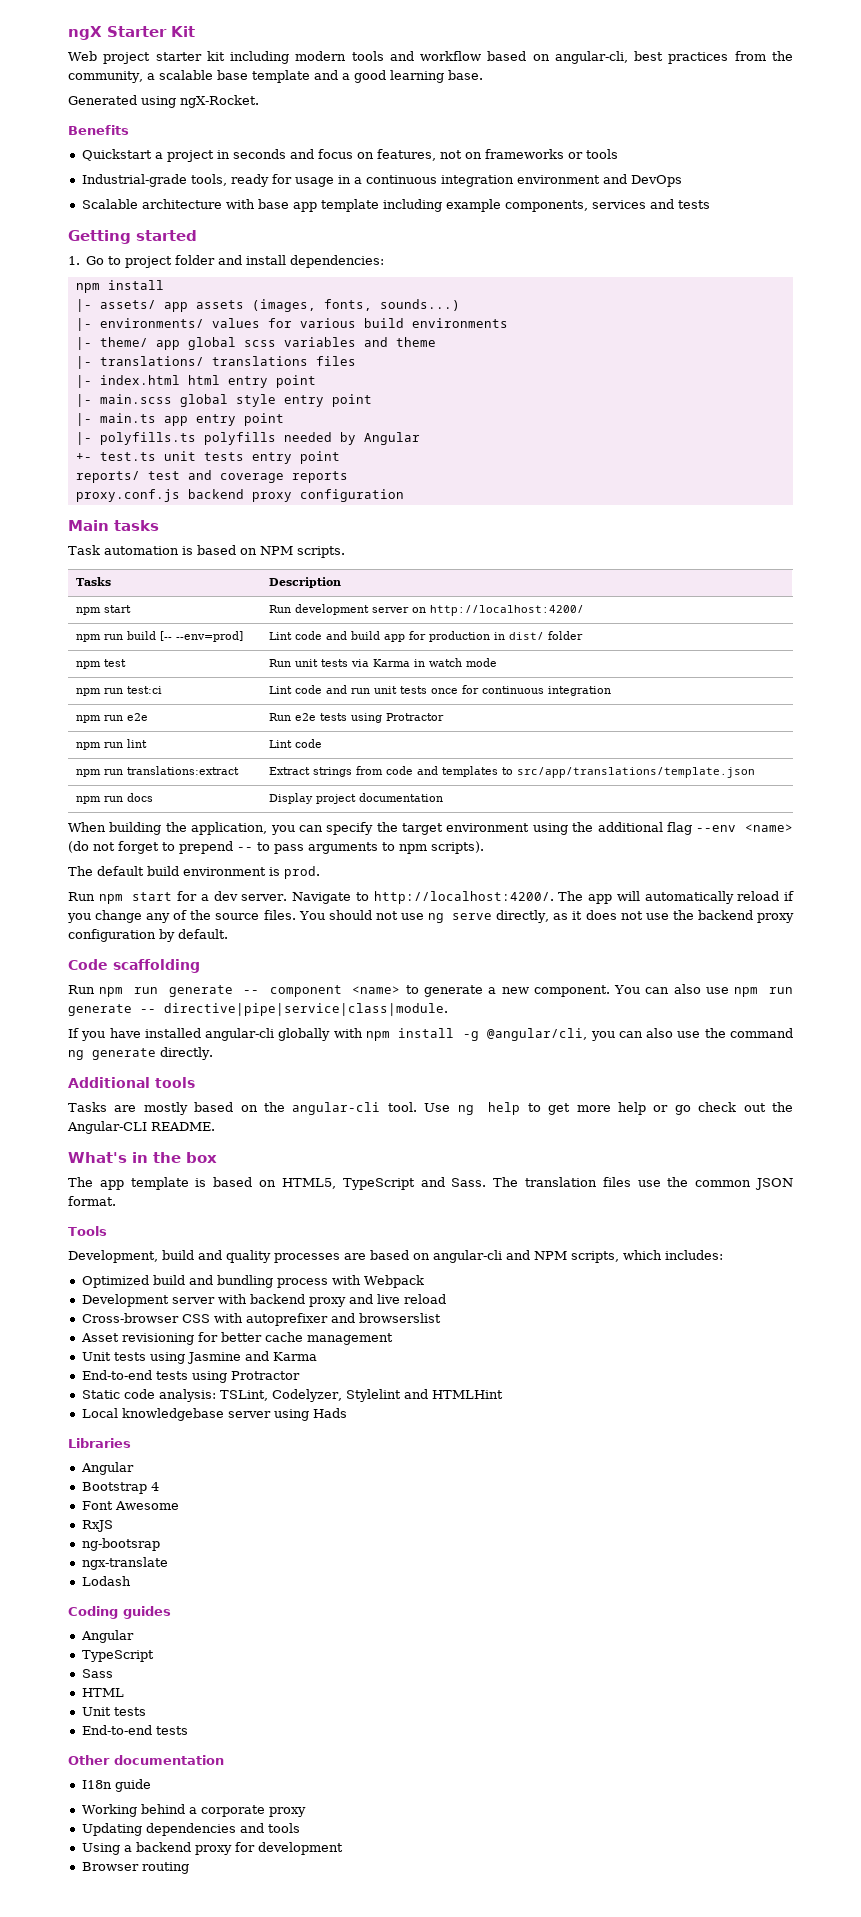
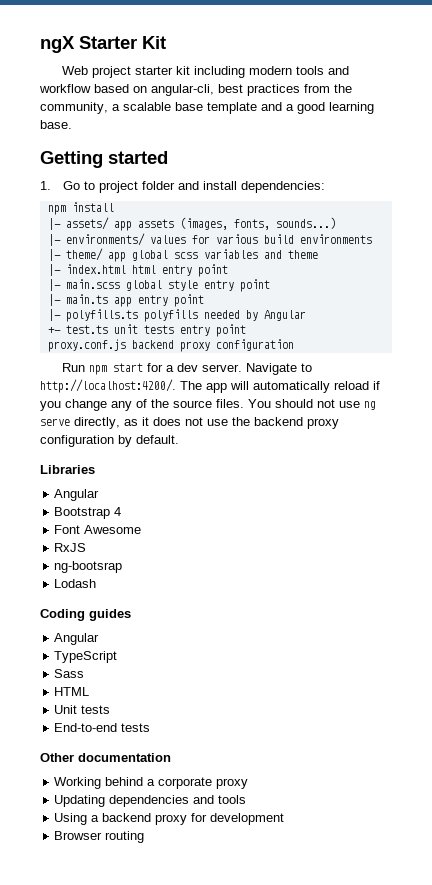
[68,95,259,108] [68,125,129,135] [81,149,618,162] [81,174,682,187] [81,199,710,212] // Generated using ngX-Rocket. // Benefits // Quickstart a project in seconds and focus on features, not on frameworks or tools // Industrial-grade tools, ready for usage in a continuous integration environment and DevOps // Scalable architecture with base app template including example components, services and tests -> (72, 124) none
[75,356,356,369] // |- translations/ translations files -> (318, 254) none
[75,470,348,483] // reports/ test and coverage reports -> (246, 330) none
[68,520,159,531] [68,545,345,558] [75,577,111,586] [268,577,341,588] [75,605,131,615] [268,604,584,616] [75,631,243,642] [268,631,583,642] [75,659,126,669] [268,658,497,667] [75,686,162,696] [268,685,611,696] [75,713,148,723] [268,713,444,723] [75,739,147,750] [268,739,322,748] [75,766,239,777] [268,766,755,778] [75,793,153,804] [268,793,443,804] [68,822,793,835] [68,841,484,854] [68,866,320,879] // Main tasks // Task automation is based on NPM scripts. // Tasks | Description // npm start | Run development server on http://localhost:4200/ // npm run build [-- --env=prod] | Lint code and build app for production in dist/ folder // npm test | Run unit tests via Karma in watch mode // npm run test:ci | Lint code and run unit tests once for continuous integration // npm run e2e | Run e2e tests using Protractor // npm run lint | Lint code // npm run translations:extract | Extract strings from code and templates to src/app/translations/template.json // npm run docs | Display project documentation // When building the application, you can specify the target environment using the additional flag --env <name> (do not forget to prepend -- to pass arguments to npm scripts). // The default build environment is prod. -> (294, 345) none
[68,959,200,973] [68,984,793,997] [68,1003,448,1016] [68,1028,794,1041] [68,1047,213,1060] [68,1077,195,1088] [68,1102,793,1115] [67,1121,215,1134] [68,1152,217,1163] [68,1177,793,1190] [68,1196,116,1206] [68,1226,107,1236] [68,1250,723,1263] [81,1275,424,1288] [81,1294,446,1307] [81,1313,441,1326] [80,1332,393,1345] [81,1351,317,1364] [81,1370,300,1383] [81,1389,503,1402] [81,1408,347,1421] // Code scaffolding // Run npm run generate -- component <name> to generate a new component. You can also use npm run generate -- directive|pipe|service|class|module. // If you have installed angular-cli globally with npm install -g @angular/cli, you can also use the command ng generate directly. // Additional tools // Tasks are mostly based on the angular-cli tool. Use ng help to get more help or go check out the Angular-CLI README. // What's in the box // The app template is based on HTML5, TypeScript and Sass. The translation files use the common JSON format. // Tools // Development, build and quality processes are based on angular-cli and NPM scripts, which includes: // Optimized build and bundling process with Webpack // Development server with backend proxy and live reload // Cross-browser CSS with autoprefixer and browserslist // Asset revisioning for better cache management // Unit tests using Jasmine and Karma // End-to-end tests using Protractor // Static code analysis: TSLint, Codelyzer, Stylelint and HTMLHint // Local knowledgebase server using Hads -> (179, 439) none
[81,1557,168,1570] // ngx-translate -> (123, 567) none
[81,1779,151,1792] // I18n guide -> (171, 757) none

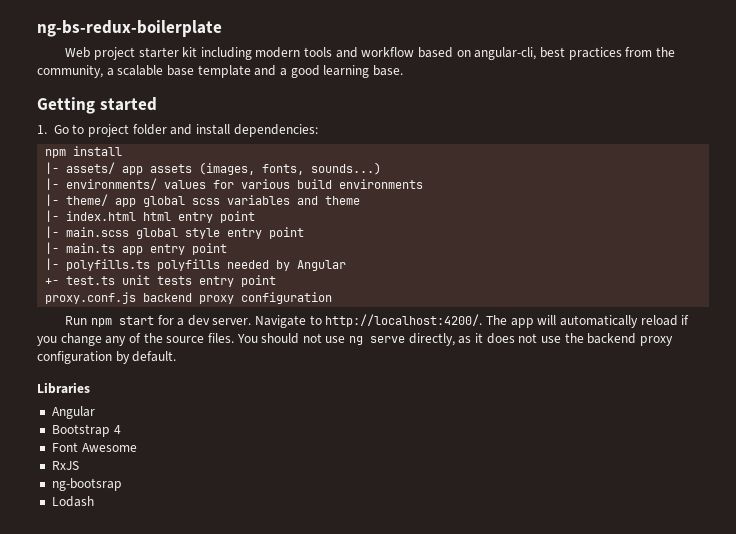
[40,36,166,53] ngX Starter Kit -> [37,20,222,37] ng-bs-redux-boilerplate
[40,609,131,621] [54,633,100,645] [54,651,118,663] [54,669,85,678] [54,687,90,696] [54,705,111,714] [54,723,151,732] [40,753,171,762] [54,777,249,789] [54,795,247,807] [54,813,285,825] [54,831,145,843] // Coding guides // Angular // TypeScript // Sass // HTML // Unit tests // End-to-end tests // Other documentation // Working behind a corporate proxy // Updating dependencies and tools // Using a backend proxy for development // Browser routing -> (94, 501) none

